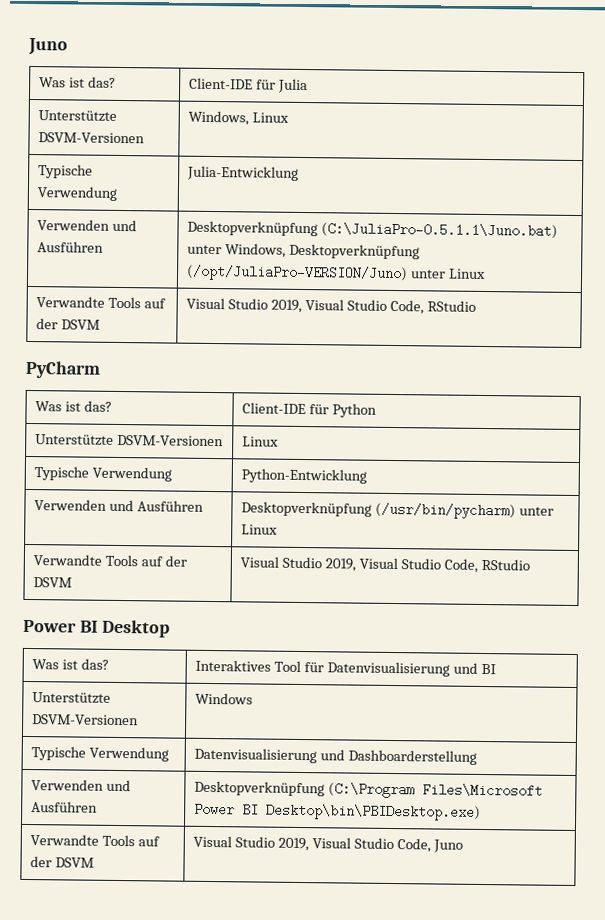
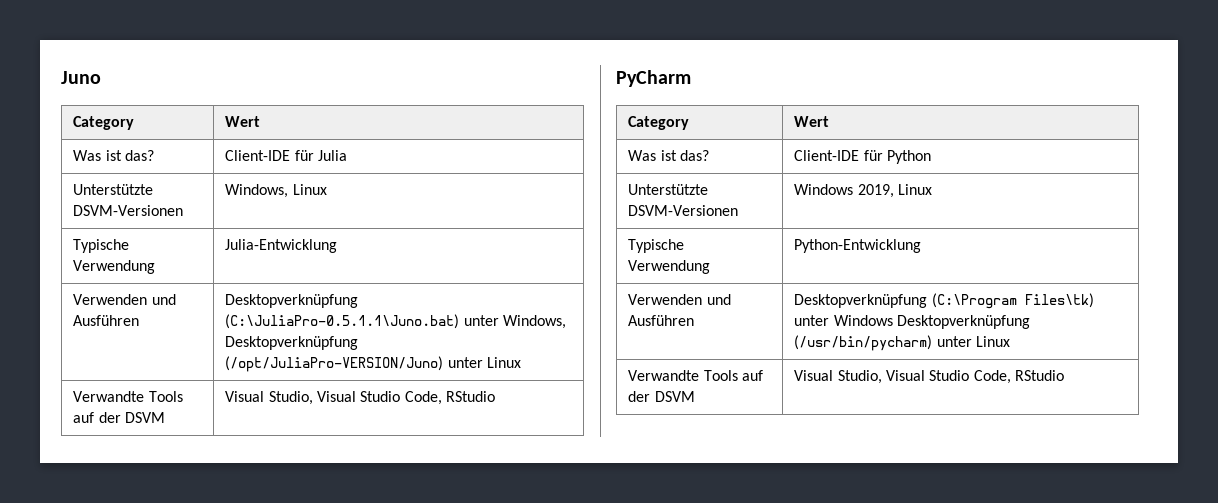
[28,37,68,56] Juno -> [61,71,101,84] [73,116,135,130] [225,116,261,127] Juno // Category | Wert
[228,298,303,313] Studio 2019, -> [268,391,313,405] Studio,
(101, 369) none -> [628,116,690,130] [794,116,830,127] // Category | Wert
(225, 440) none -> [794,184,894,198] Windows 2019,
(373, 509) none -> [931,293,1094,309] [794,315,1031,329] (C:\Program Files\tk) unter Windows Desktopverknüpfung
[282,556,530,573] [23,619,170,638] [32,658,110,670] [195,659,496,677] [32,692,112,704] [32,714,140,726] [195,692,254,705] [31,746,170,762] [194,747,478,765] [31,779,132,792] [31,801,99,813] [194,780,544,799] [194,802,482,821] [30,834,161,847] [30,856,95,868] [193,835,463,853] Studio 2019, Visual Studio Code, RStudio // Power BI Desktop // Was ist das? | Interaktives Tool für Datenvisualisierung und BI // Unterstützte DSVM-Versionen | Windows // Typische Verwendung | Datenvisualisierung und Dashboarderstellung // Verwenden und Ausführen | Desktopverknüpfung (C:\Program Files\Microsoft Power BI Desktop\bin\PBIDesktop.exe) // Verwandte Tools auf der DSVM | Visual Studio 2019, Visual Studio Code, Juno -> [837,370,1064,384] Studio, Visual Studio Code, RStudio

